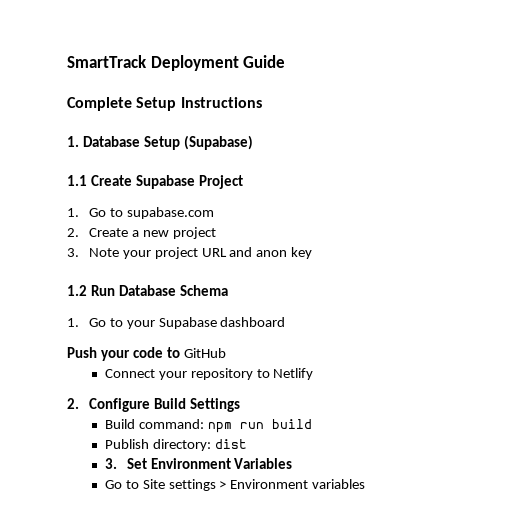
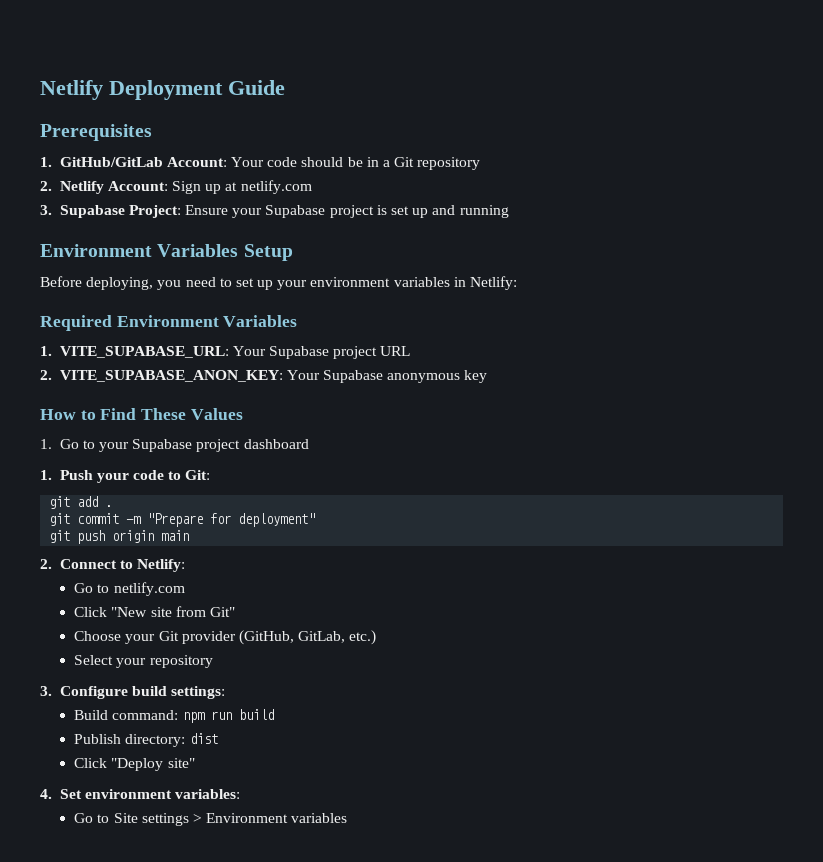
[67,55,147,68] SmartTrack -> [40,80,103,100] Netlify
[67,97,262,111] [67,135,254,150] [67,175,243,189] [67,207,214,219] [67,227,216,239] [67,247,313,259] [67,285,228,296] Complete Setup Instructions // 1. Database Setup (Supabase) // 1.1 Create Supabase Project // 1. Go to supabase.com // 2. Create a new project // 3. Note your project URL and anon key // 1.2 Run Database Schema -> [40,124,152,141] [40,157,481,170] [40,180,312,194] [40,205,509,218] [40,244,293,261] [40,276,518,290] [40,315,298,331] [40,346,411,359] [40,370,488,383] [40,408,243,420] Prerequisites // 1. GitHub/GitLab Account: Your code should be in a Git repository // 2. Netlify Account: Sign up at netlify.com // 3. Supabase Project: Ensure your Supabase project is set up and running // Environment Variables Setup // Before deploying, you need to set up your environment variables in Netlify: // Required Environment Variables // 1. VITE_SUPABASE_URL: Your Supabase project URL // 2. VITE_SUPABASE_ANON_KEY: Your Supabase anonymous key // How to Find These Values
(217, 323) none -> [196,439,241,452] project
(286, 322) none -> [40,470,52,480] 1.
[183,348,226,358] [104,368,314,380] [67,398,240,412] GitHub // Connect your repository to Netlify // 2. Configure Build Settings -> [185,470,211,480] [49,496,113,509] [49,513,316,527] [49,530,190,544] [40,559,186,572] [74,582,185,596] [74,606,235,617] [74,630,377,645] [74,655,213,668] [40,686,226,699] Git: // git add . // git commit -m "Prepare for deployment" // git push origin main // 2. Connect to Netlify: // Go to netlify.com // Click "New site from Git" // Choose your Git provider (GitHub, GitLab, etc.) // Select your repository // 3. Configure build settings:
[104,458,293,469] 3. Set Environment Variables -> [74,758,195,771] [40,789,241,799] Click "Deploy site" // 4. Set environment variables:

